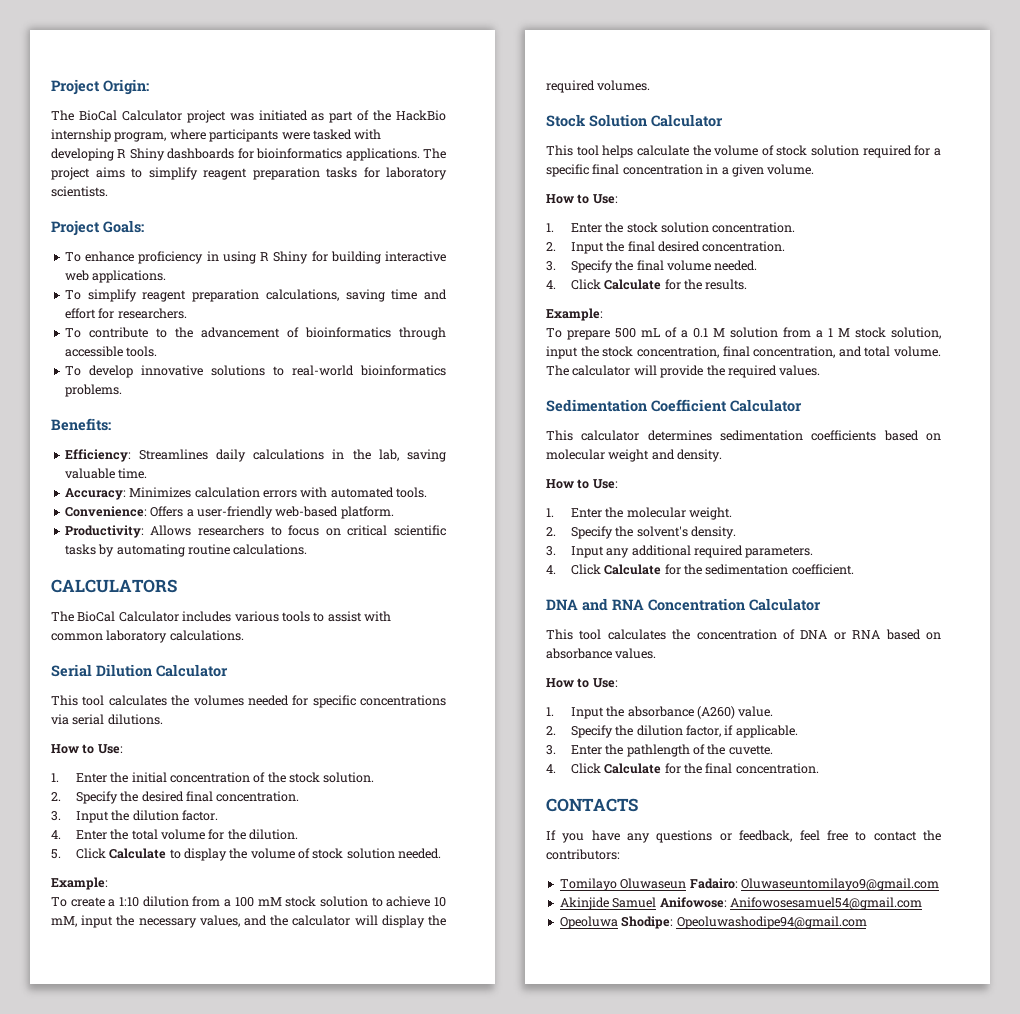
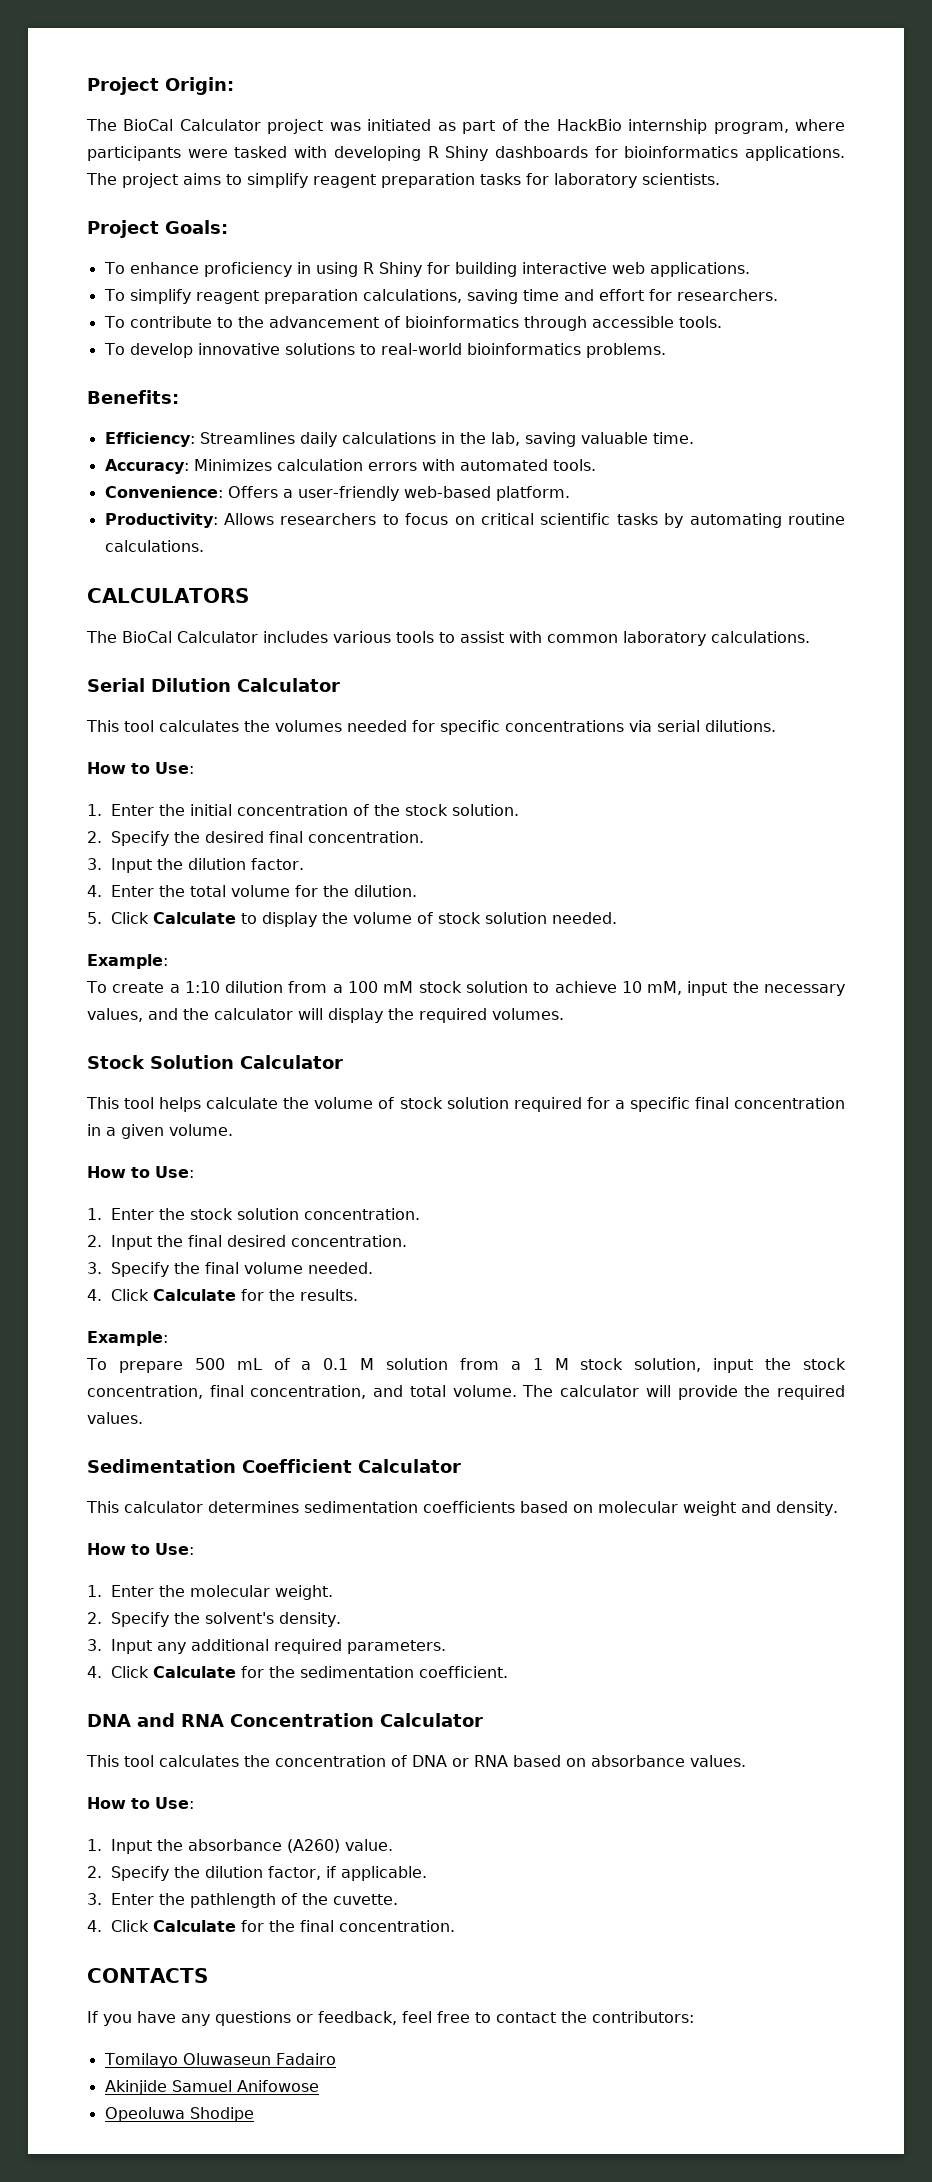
[689,878,939,891] Fadairo: Oluwaseuntomilayo9@gmail.com -> [275,2053,336,2065] Fadairo
[659,897,922,910] Anifowose: Anifowosesamuel54@gmail.com -> [236,2080,319,2092] Anifowose
[621,916,867,929] Shodipe: Opeoluwashodipe94@gmail.com -> [189,2107,254,2122] Shodipe

